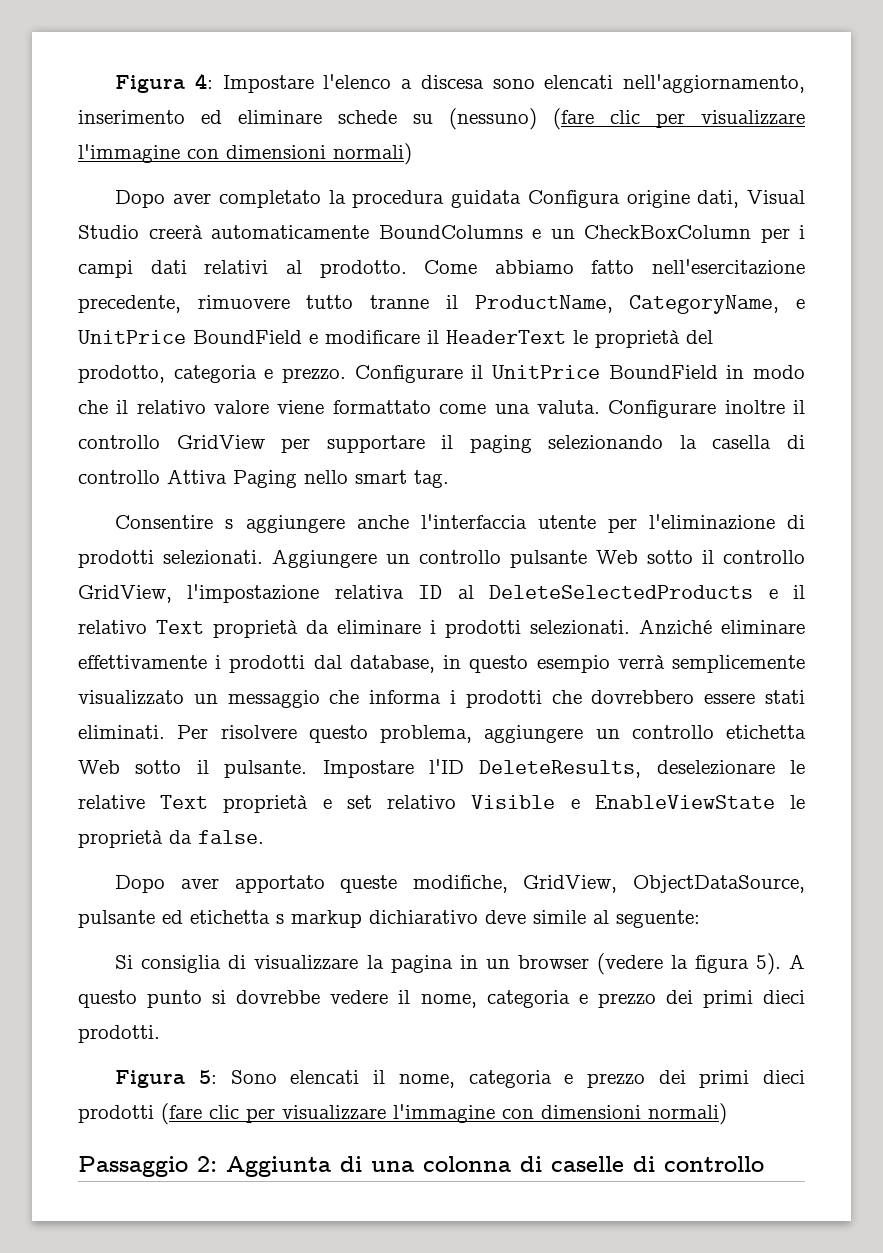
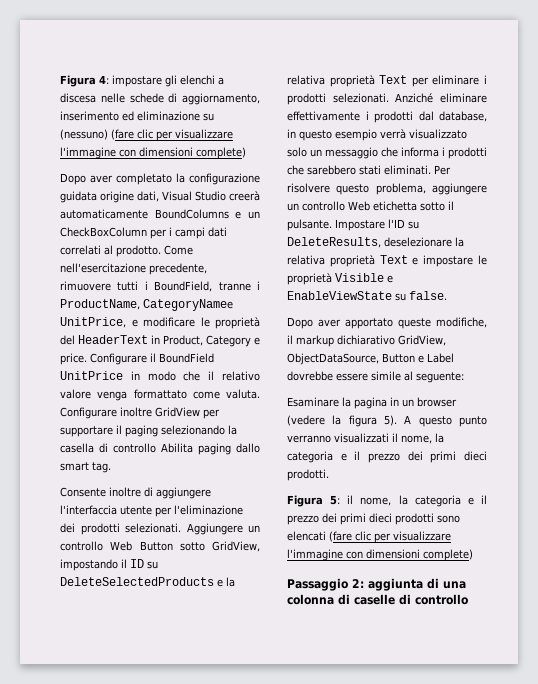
[222,74,806,93] [78,110,397,124] Impostare l'elenco a discesa sono elencati nell'aggiornamento, inserimento ed eliminare schede -> [112,75,224,87] [60,93,260,105] [60,111,200,121] impostare gli elenchi a discesa nelle schede di aggiornamento, inserimento ed eliminazione
[333,143,412,165] normali) -> [196,147,246,159] complete)
[352,190,620,208] procedura guidata Configura -> [189,173,260,185] [60,191,97,203] configurazione guidata
[204,260,269,274] relativi -> [60,245,101,255] correlati
[494,260,635,274] abbiamo fatto -> (193, 250) none
[306,295,805,314] [78,330,713,348] [78,365,718,383] tutto tranne il ProductName, CategoryName, e UnitPrice BoundField e modificare il HeaderText le proprietà del prodotto, categoria e prezzo. Configurare il UnitPrice BoundField -> [117,281,260,292] [60,299,233,311] [60,317,260,329] [60,335,260,347] [60,353,214,365] [60,371,123,380] tutti i BoundField, tranne i ProductName, CategoryNamee UnitPrice, e modificare le proprietà del HeaderText in Product, Category e price. Configurare il BoundField UnitPrice
[277,400,325,414] viene -> [97,391,128,401] venga
[494,404,530,414] una -> (220, 395) none
[793,400,806,414] [78,435,160,449] il controllo -> (152, 412) none
[167,469,348,488] Attiva Paging nello -> [161,443,260,455] Abilita paging dallo
[115,515,409,533] Consentire s aggiungere anche -> [60,487,211,499] Consente inoltre di aggiungere
[787,515,806,529] di -> [60,523,75,533] dei
[510,550,805,568] [78,584,806,603] [78,620,329,638] pulsante Web sotto il controllo GridView, l'impostazione relativa ID al DeleteSelectedProducts e il relativo Text proprietà da -> [110,541,260,552] [60,559,158,571] [60,577,235,587] [287,75,429,87] Web Button sotto GridView, impostando il ID su DeleteSelectedProducts e la relativa proprietà Text per
[672,655,805,673] [78,690,184,705] semplicemente visualizzato -> [409,129,467,139] [287,147,307,157] visualizzato solo
[591,690,756,704] dovrebbero essere -> [307,165,356,175] sarebbero
[726,725,806,739] [78,760,120,774] etichetta Web -> [348,201,417,211] Web etichetta
(464, 766) none -> [408,221,419,229] su
[790,760,805,774] [78,795,805,813] [78,830,192,848] le relative Text proprietà e set relativo Visible e EnableViewState le proprietà da -> [455,237,464,247] [287,255,487,267] [287,273,393,285] [287,291,406,301] la relativa proprietà Text e impostare le proprietà Visible e EnableViewState su
[523,875,806,893] [78,910,526,928] GridView, ObjectDataSource, pulsante ed etichetta s markup dichiarativo deve -> [287,335,446,347] [287,353,454,365] [287,371,368,381] il markup dichiarativo GridView, ObjectDataSource, Button e Label dovrebbe essere
[115,955,359,973] Si consiglia di visualizzare -> [287,397,339,407] Esaminare
[212,990,588,1008] si dovrebbe vedere il nome, categoria e -> [287,433,444,444] [287,451,361,463] verranno visualizzati il nome, la categoria e il
[230,1070,574,1088] Sono elencati il nome, categoria e -> [347,495,487,507] il nome, la categoria e il
[161,1103,727,1125] (fare clic per visualizzare l'immagine con dimensioni normali) -> [437,515,460,523] [287,531,451,543] [287,549,473,561] sono elencati (fare clic per visualizzare l'immagine con dimensioni complete)
[226,1156,331,1177] Aggiunta -> [368,578,423,591] aggiunta

